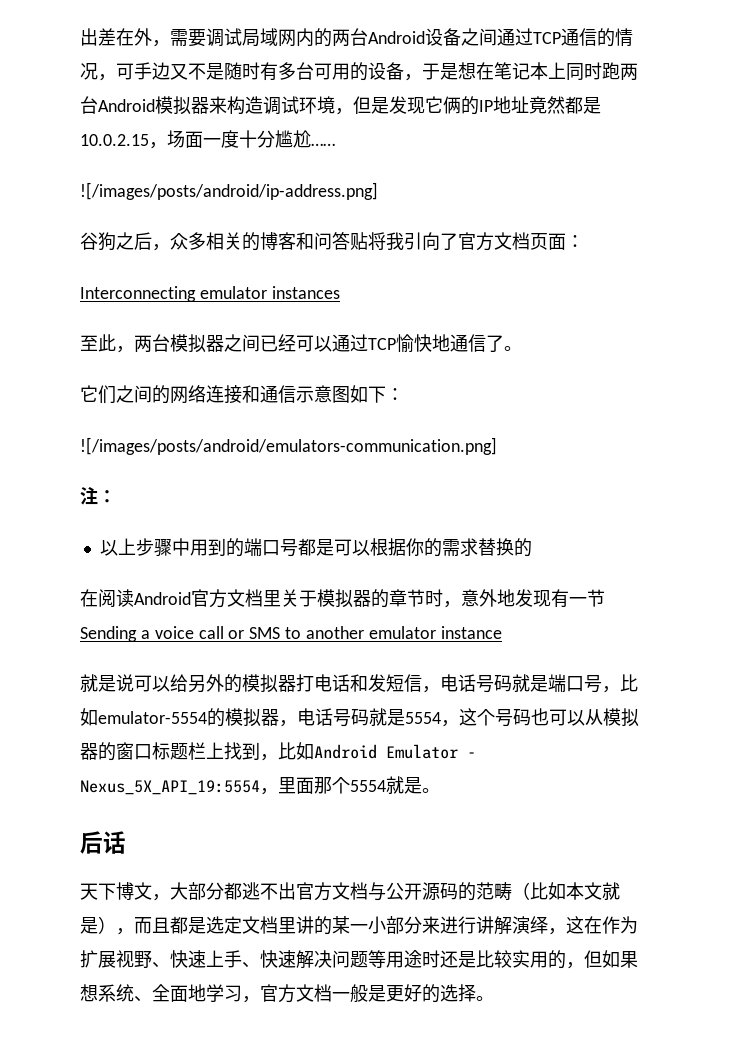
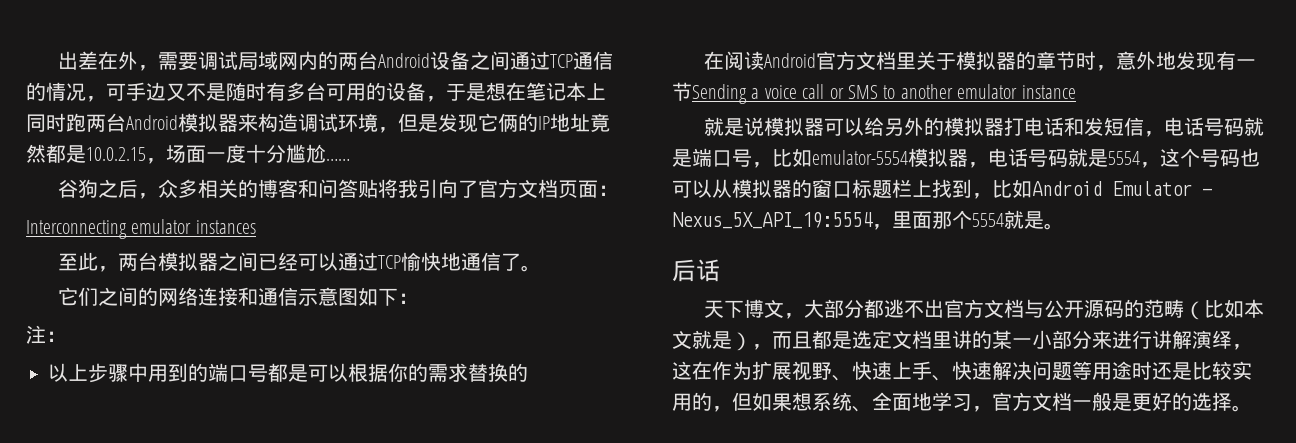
[80,182,378,200] // ![/images/posts/android/ip-address.png] -> (350, 159) none
[80,437,497,455] // ![/images/posts/android/emulators-communication.png] -> (418, 298) none
(134, 683) none -> [763,117,824,136] 模拟器
[207,708,225,727] 的 -> (908, 157) none

